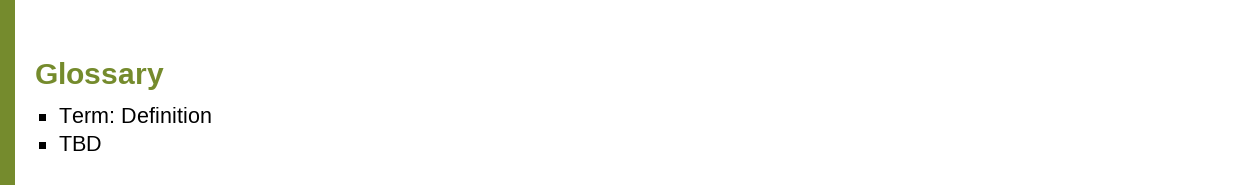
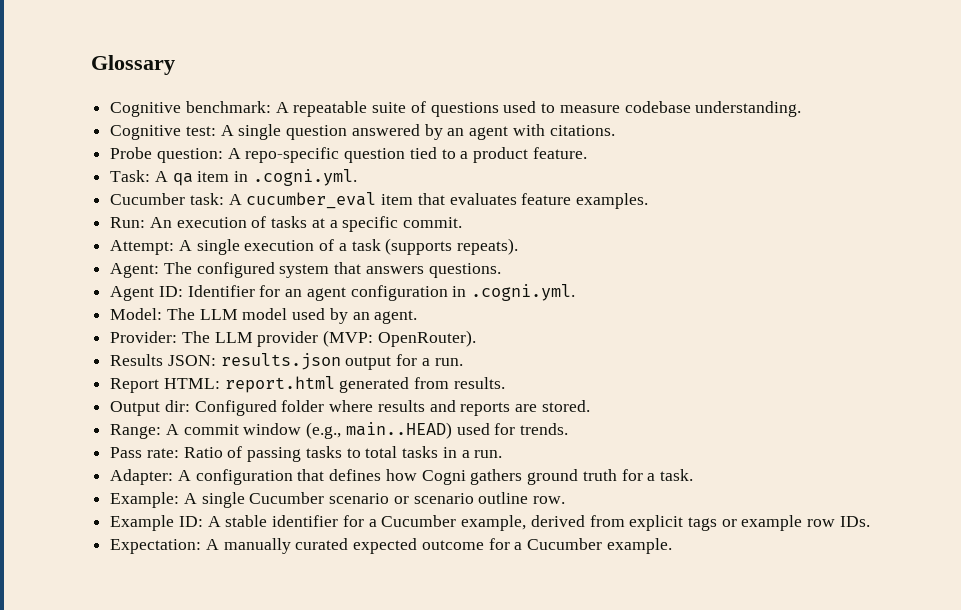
[58,107,212,123] [58,136,102,151] Term: Definition // TBD -> [110,101,802,117] [110,124,615,140] [110,147,587,163] [110,169,357,186] [110,192,649,209] [110,216,463,232] [110,238,519,255] [110,262,501,278] [110,284,576,301] [110,308,418,324] [110,330,476,347] [110,353,463,370] [110,376,505,393] [110,400,590,416] [110,422,569,439] [110,446,503,462] [110,469,693,485] [110,492,566,508] [110,515,870,531] [110,538,672,554] Cognitive benchmark: A repeatable suite of questions used to measure codebase understanding. // Cognitive test: A single question answered by an agent with citations. // Probe question: A repo-specific question tied to a product feature. // Task: A qa item in .cogni.yml. // Cucumber task: A cucumber_eval item that evaluates feature examples. // Run: An execution of tasks at a specific commit. // Attempt: A single execution of a task (supports repeats). // Agent: The configured system that answers questions. // Agent ID: Identifier for an agent configuration in .cogni.yml. // Model: The LLM model used by an agent. // Provider: The LLM provider (MVP: OpenRouter). // Results JSON: results.json output for a run. // Report HTML: report.html generated from results. // Output dir: Configured folder where results and reports are stored. // Range: A commit window (e.g., main..HEAD) used for trends. // Pass rate: Ratio of passing tasks to total tasks in a run. // Adapter: A configuration that defines how Cogni gathers ground truth for a task. // Example: A single Cucumber scenario or scenario outline row. // Example ID: A stable identifier for a Cucumber example, derived from explicit tags or example row IDs. // Expectation: A manually curated expected outcome for a Cucumber example.

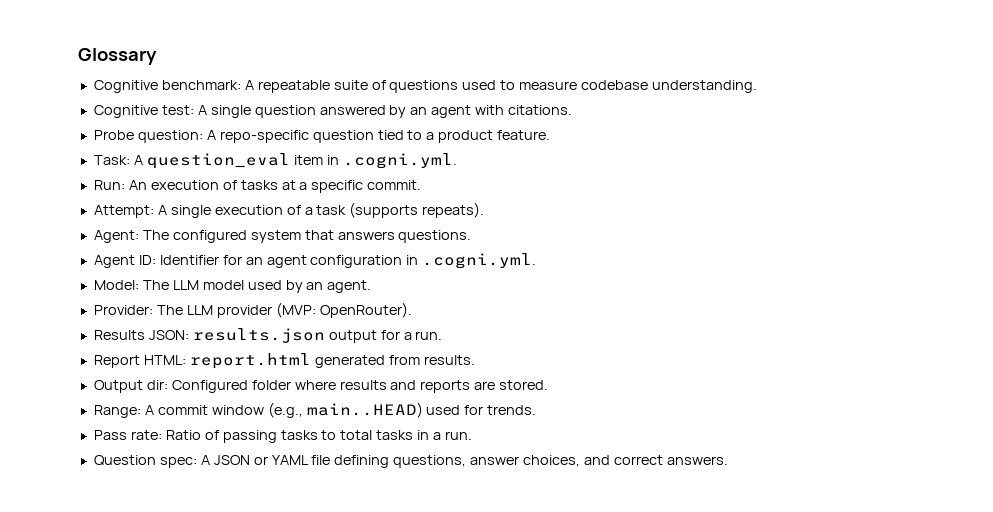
[172,173,193,186] qa -> [146,153,290,169] question_eval
[110,192,649,209] // Cucumber task: A cucumber_eval item that evaluates feature examples. -> (457, 161) none
[110,469,693,485] [110,492,566,508] [110,515,870,531] [110,538,672,554] Adapter: A configuration that defines how Cogni gathers ground truth for a task. // Example: A single Cucumber scenario or scenario outline row. // Example ID: A stable identifier for a Cucumber example, derived from explicit tags or example row IDs. // Expectation: A manually curated expected outcome for a Cucumber example. -> [93,455,728,468] Question spec: A JSON or YAML file defining questions, answer choices, and correct answers.

